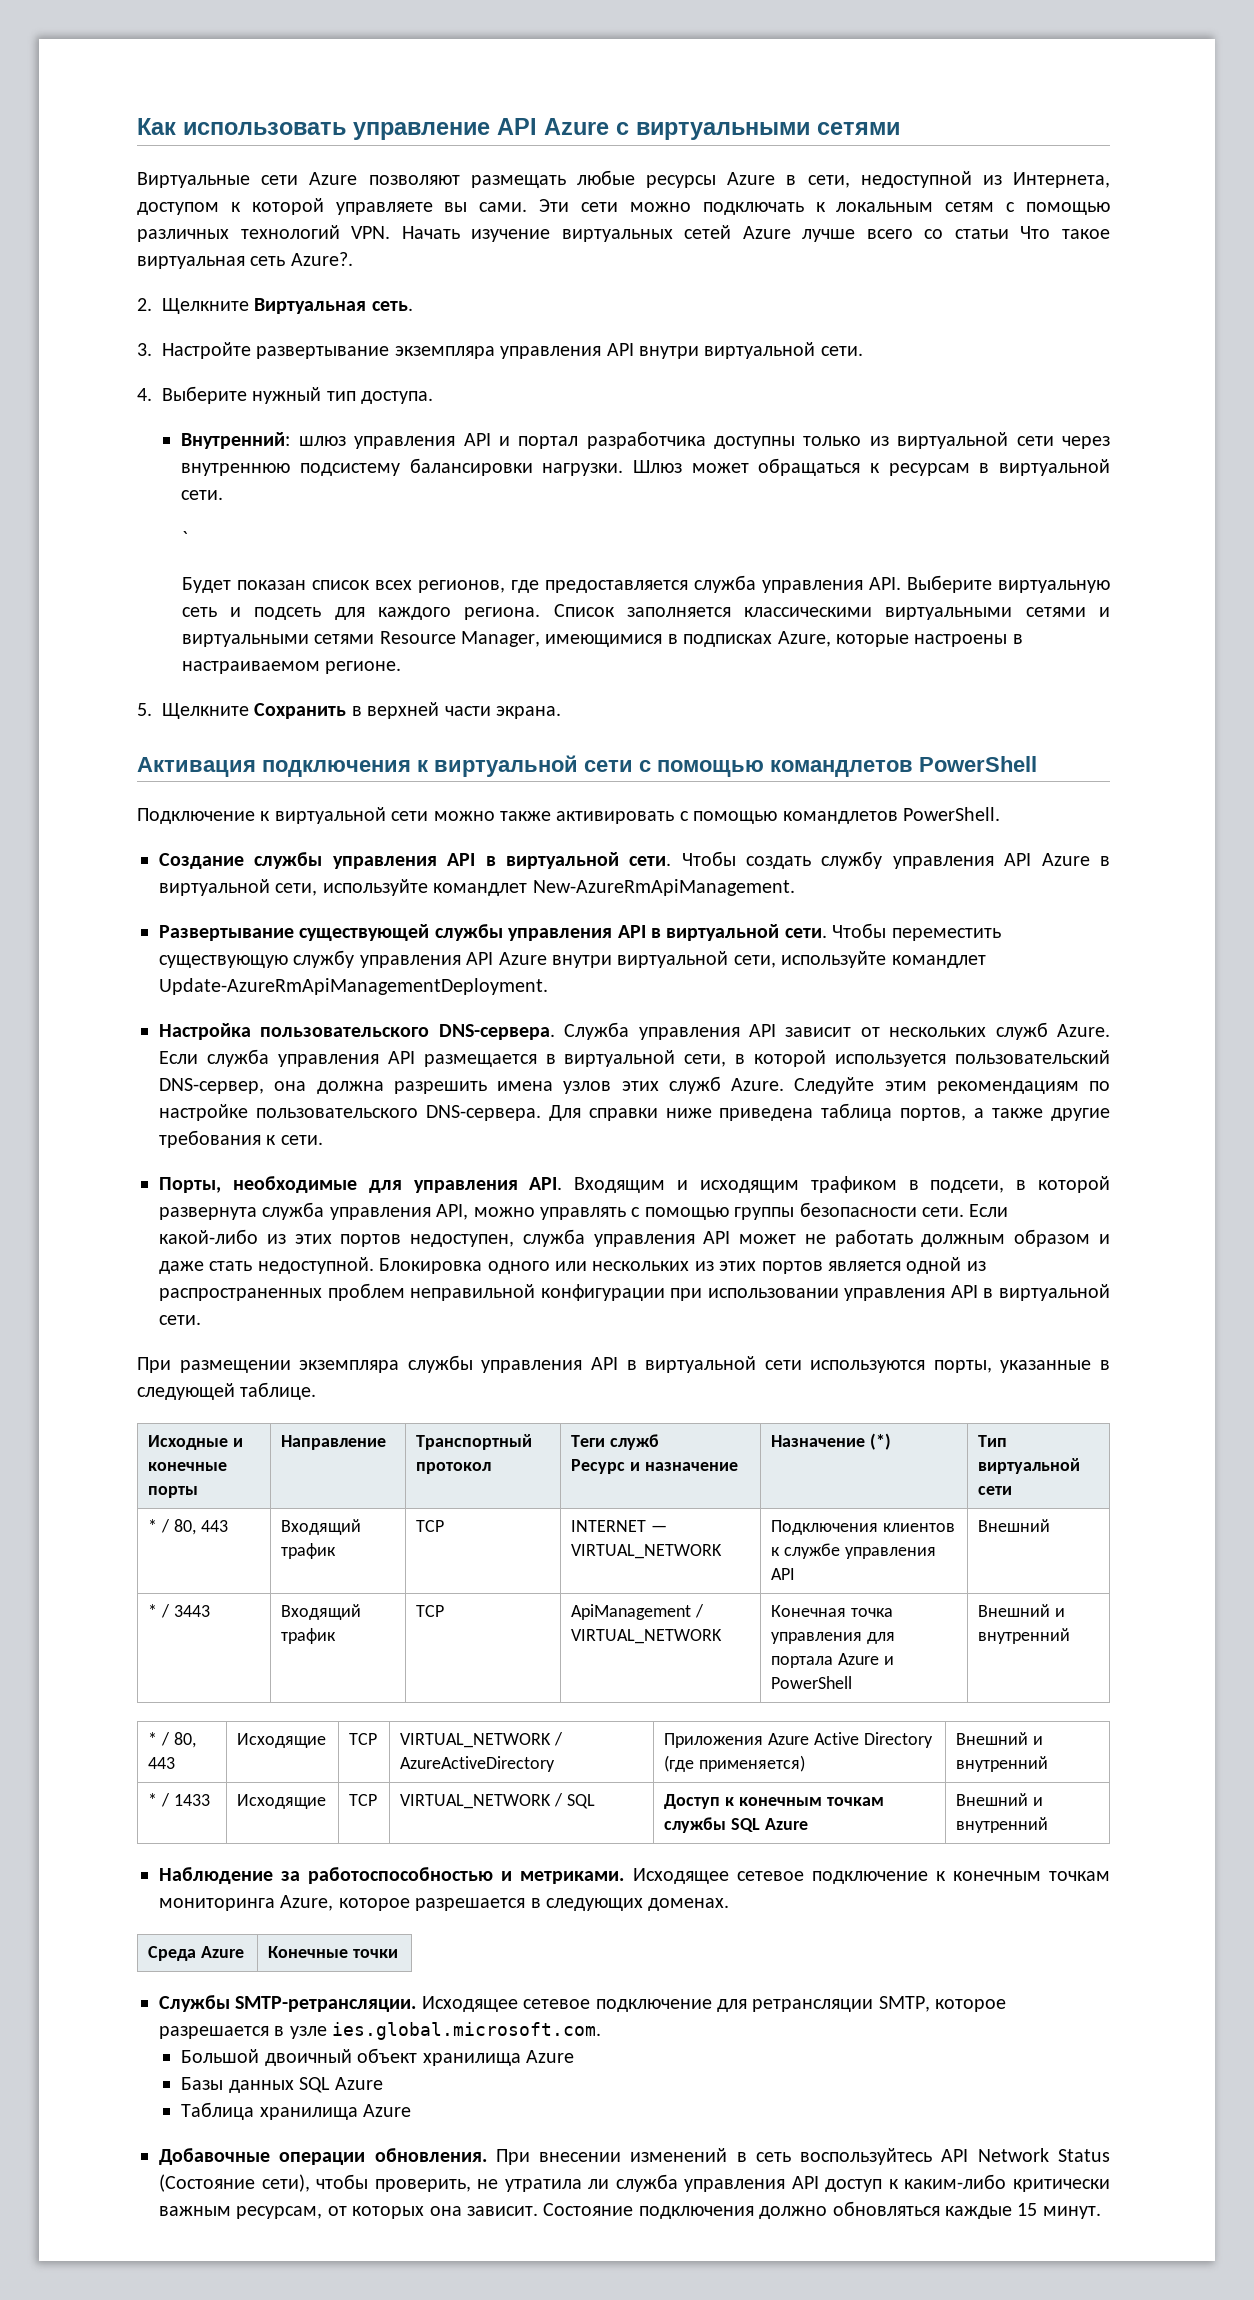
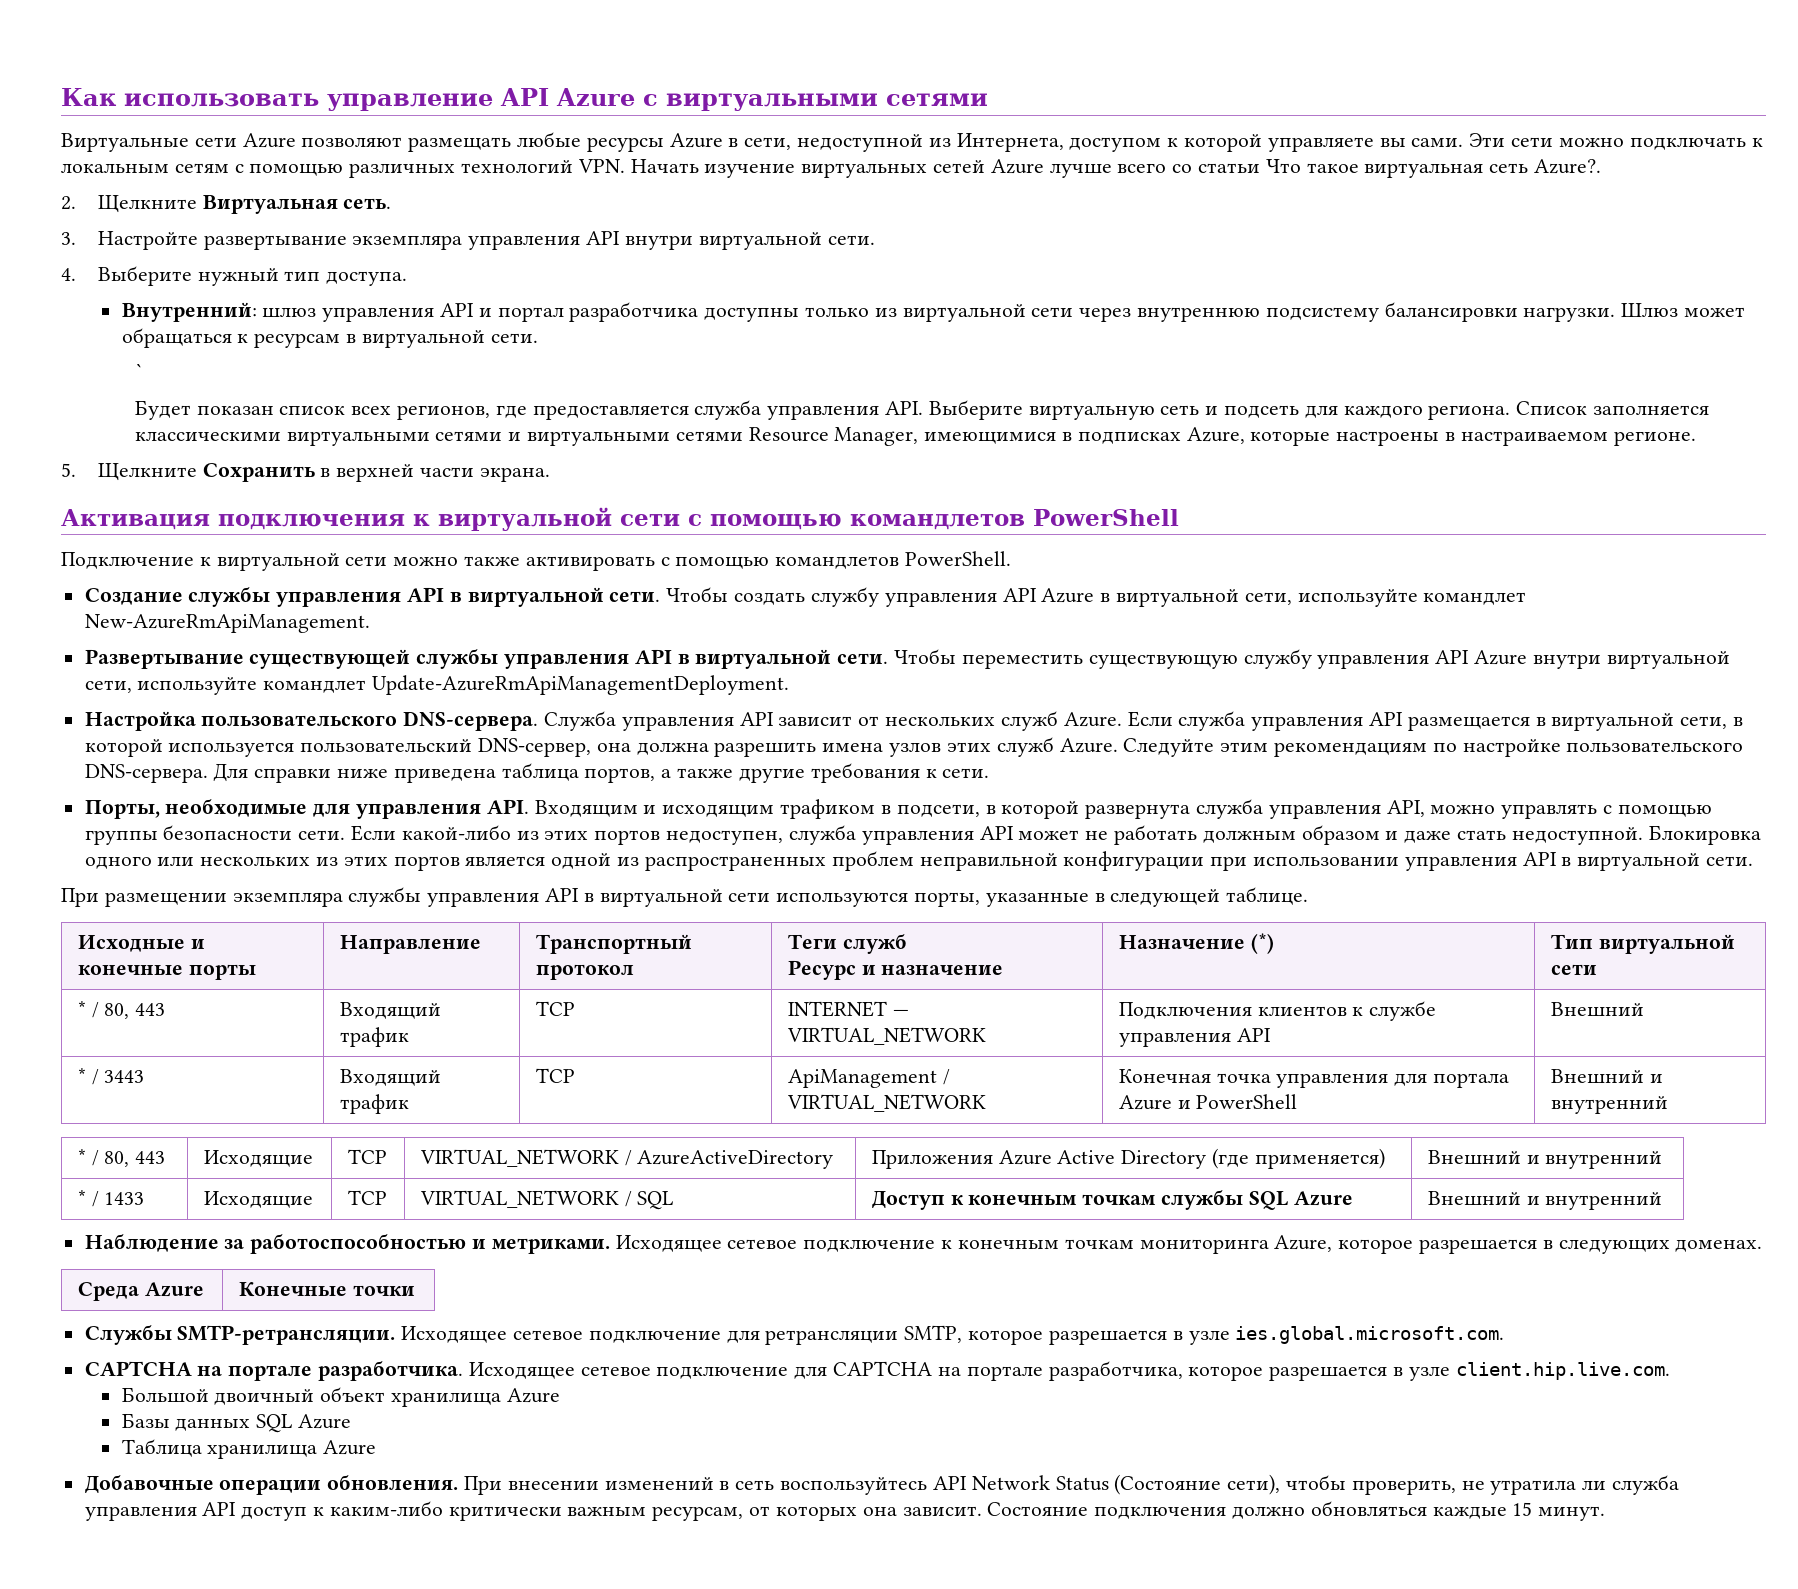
(602, 2031) none -> [84,1361,1670,1381] // CAPTCHA на портале разработчика. Исходящее сетевое подключение для CAPTCHA на портале разработчика, которое разрешается в узле client.hip.live.com.

